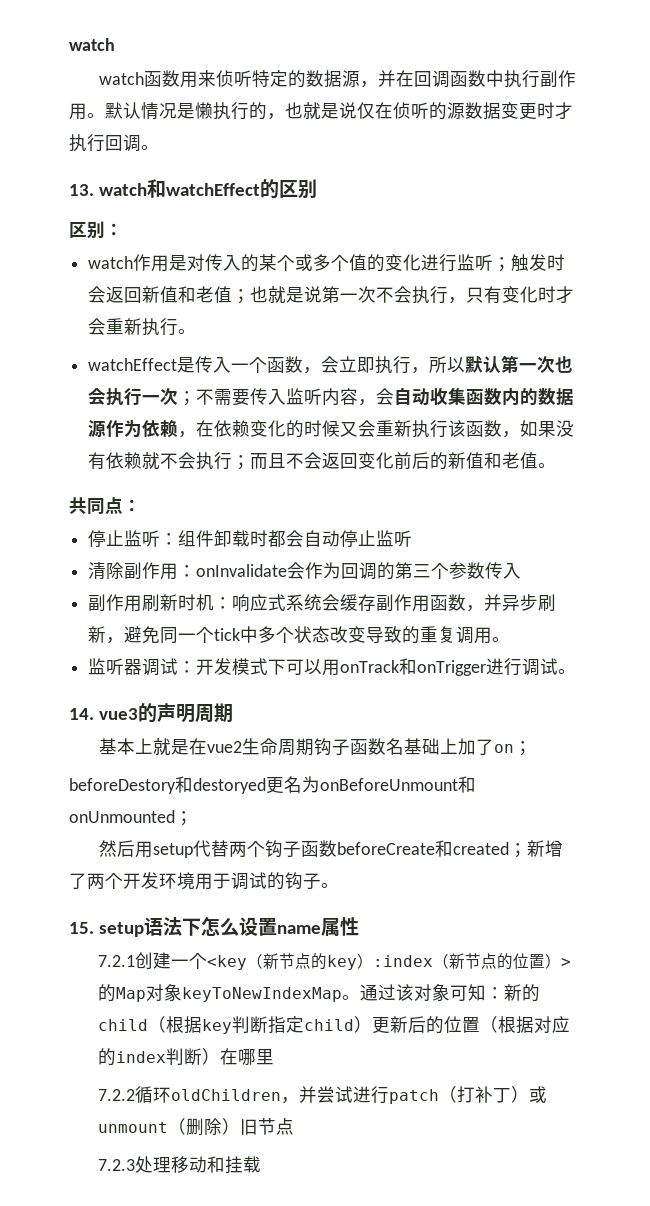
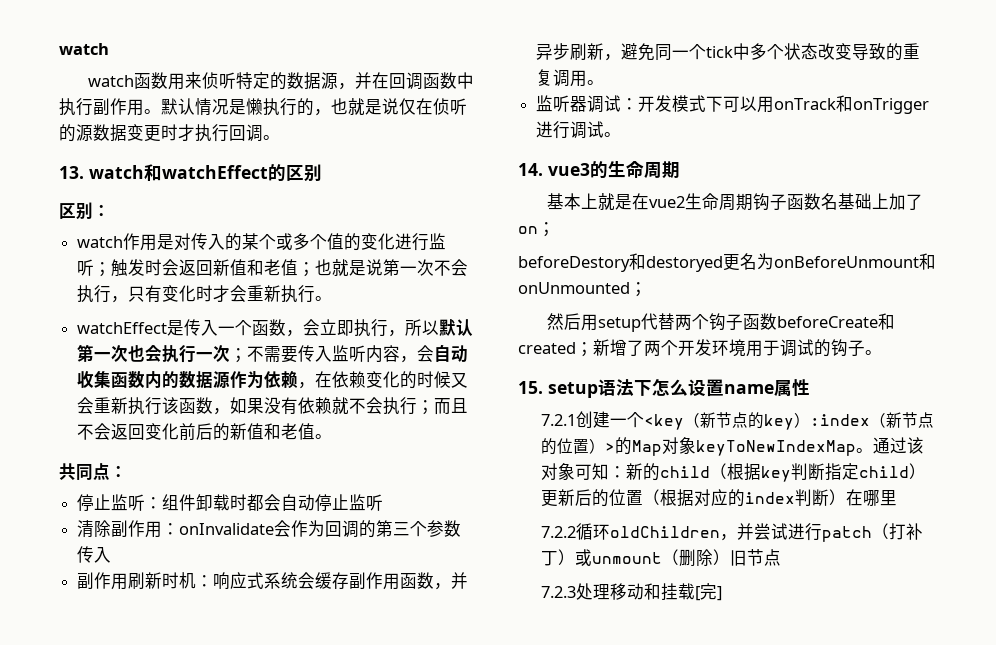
[157,703,196,723] 声明 -> [608,161,644,178] 生命
(262, 1164) none -> [694,583,722,601] [完]

